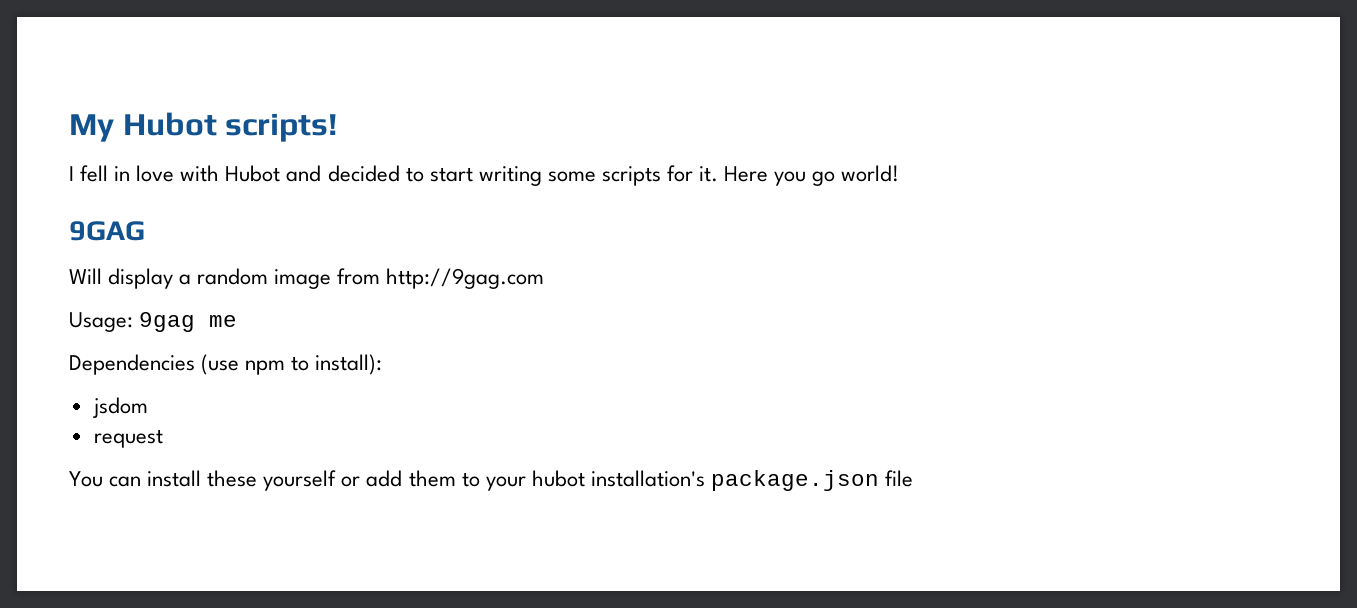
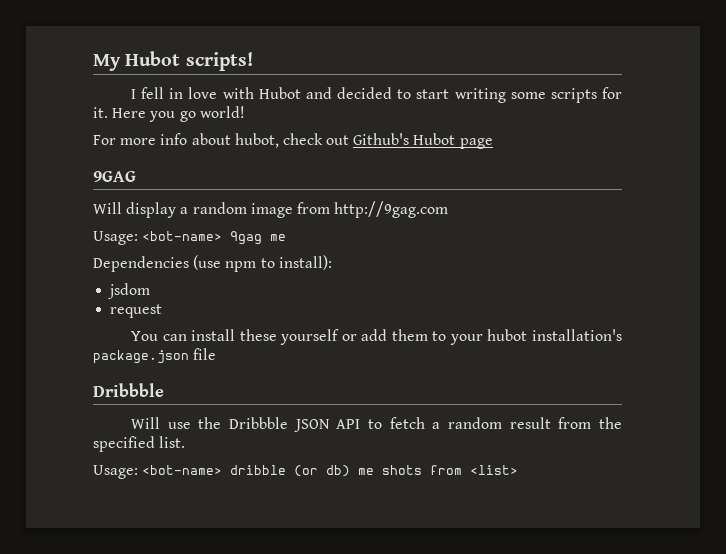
(900, 173) none -> [93,133,493,149] // For more info about hubot, check out Github's Hubot page
(133, 322) none -> [142,231,223,241] <bot-name>
(913, 478) none -> [93,383,164,397] [131,417,622,432] [93,436,186,452] [93,465,519,479] // Dribbble // Will use the Dribbble JSON API to fetch a random result from the specified list. // Usage: <bot-name> dribble (or db) me shots from <list>

